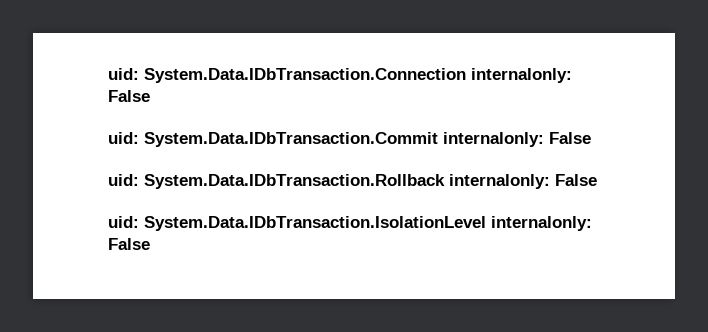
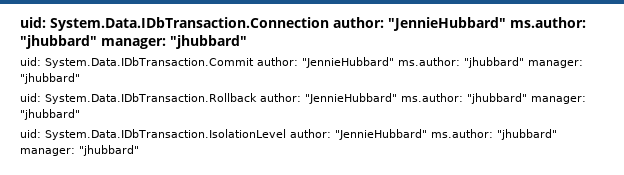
[471,68,572,83] [108,90,150,102] [108,132,591,147] [108,174,597,189] [108,216,592,231] [108,238,150,250] internalonly: False // uid: System.Data.IDbTransaction.Commit internalonly: False // uid: System.Data.IDbTransaction.Rollback internalonly: False // uid: System.Data.IDbTransaction.IsolationLevel internalonly: False -> [333,17,586,31] [20,35,247,49] [20,57,583,68] [20,73,80,84] [20,93,586,104] [20,109,80,120] [20,129,557,140] [20,145,139,156] author: "JennieHubbard" ms.author: "jhubbard" manager: "jhubbard" // uid: System.Data.IDbTransaction.Commit author: "JennieHubbard" ms.author: "jhubbard" manager: "jhubbard" // uid: System.Data.IDbTransaction.Rollback author: "JennieHubbard" ms.author: "jhubbard" manager: "jhubbard" // uid: System.Data.IDbTransaction.IsolationLevel author: "JennieHubbard" ms.author: "jhubbard" manager: "jhubbard"

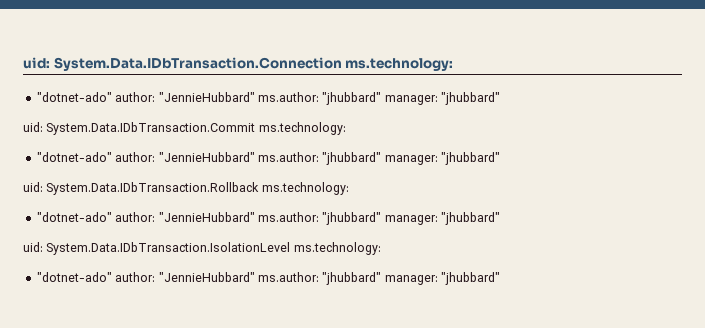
(329, 24) none -> [345,58,454,71] [36,92,112,102] ms.technology: // "dotnet-ado"
(254, 62) none -> [258,122,346,135] [36,152,112,162] ms.technology: // "dotnet-ado"
(257, 98) none -> [261,182,349,195] [36,212,112,222] ms.technology: // "dotnet-ado"
(286, 134) none -> [293,242,381,255] [36,272,112,282] ms.technology: // "dotnet-ado"

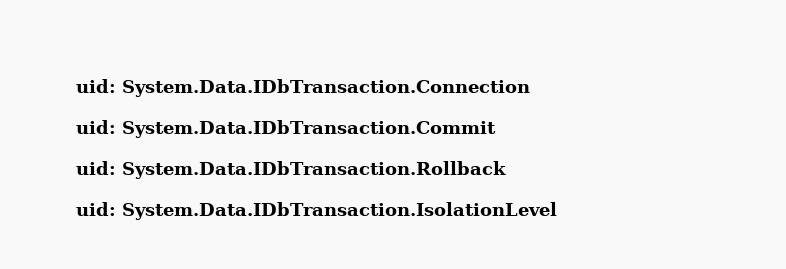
[345,58,454,71] [36,92,500,105] [23,122,346,135] [36,152,500,165] [23,182,349,195] [36,212,500,225] [23,242,381,255] [36,272,500,285] ms.technology: // "dotnet-ado" author: "JennieHubbard" ms.author: "jhubbard" manager: "jhubbard" // uid: System.Data.IDbTransaction.Commit ms.technology: // "dotnet-ado" author: "JennieHubbard" ms.author: "jhubbard" manager: "jhubbard" // uid: System.Data.IDbTransaction.Rollback ms.technology: // "dotnet-ado" author: "JennieHubbard" ms.author: "jhubbard" manager: "jhubbard" // uid: System.Data.IDbTransaction.IsolationLevel ms.technology: // "dotnet-ado" author: "JennieHubbard" ms.author: "jhubbard" manager: "jhubbard" -> [76,120,496,138] [76,161,506,179] [76,202,557,220] // uid: System.Data.IDbTransaction.Commit // uid: System.Data.IDbTransaction.Rollback // uid: System.Data.IDbTransaction.IsolationLevel

